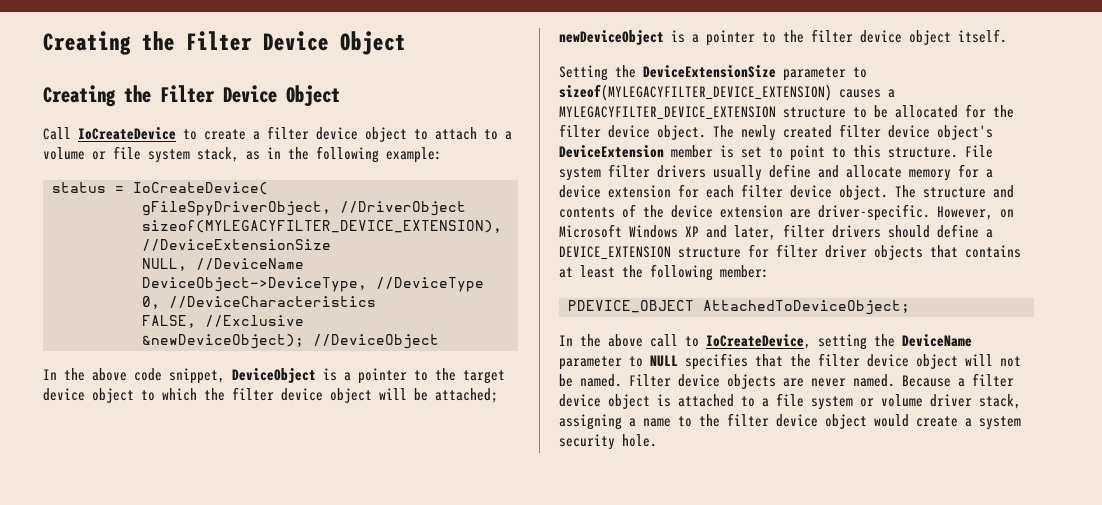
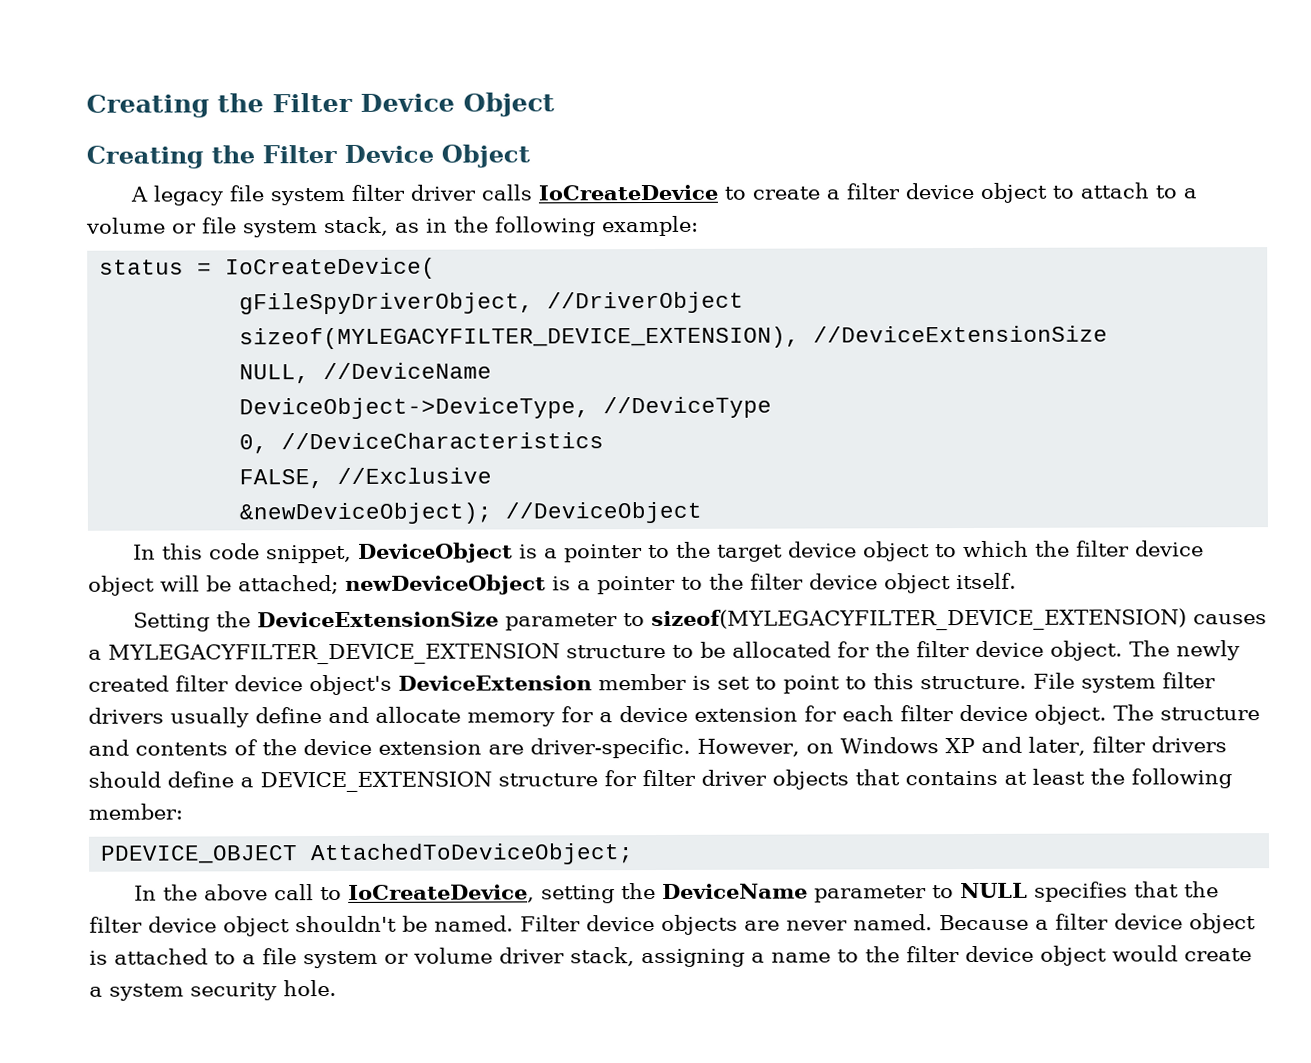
[43,127,71,140] Call -> [129,184,532,206] A legacy file system filter driver calls
[64,368,127,381] the above -> [161,543,203,560] this
[559,224,622,238] Microsoft -> (834, 748) none
[965,354,1021,367] will not -> [295,915,397,933] shouldn't

